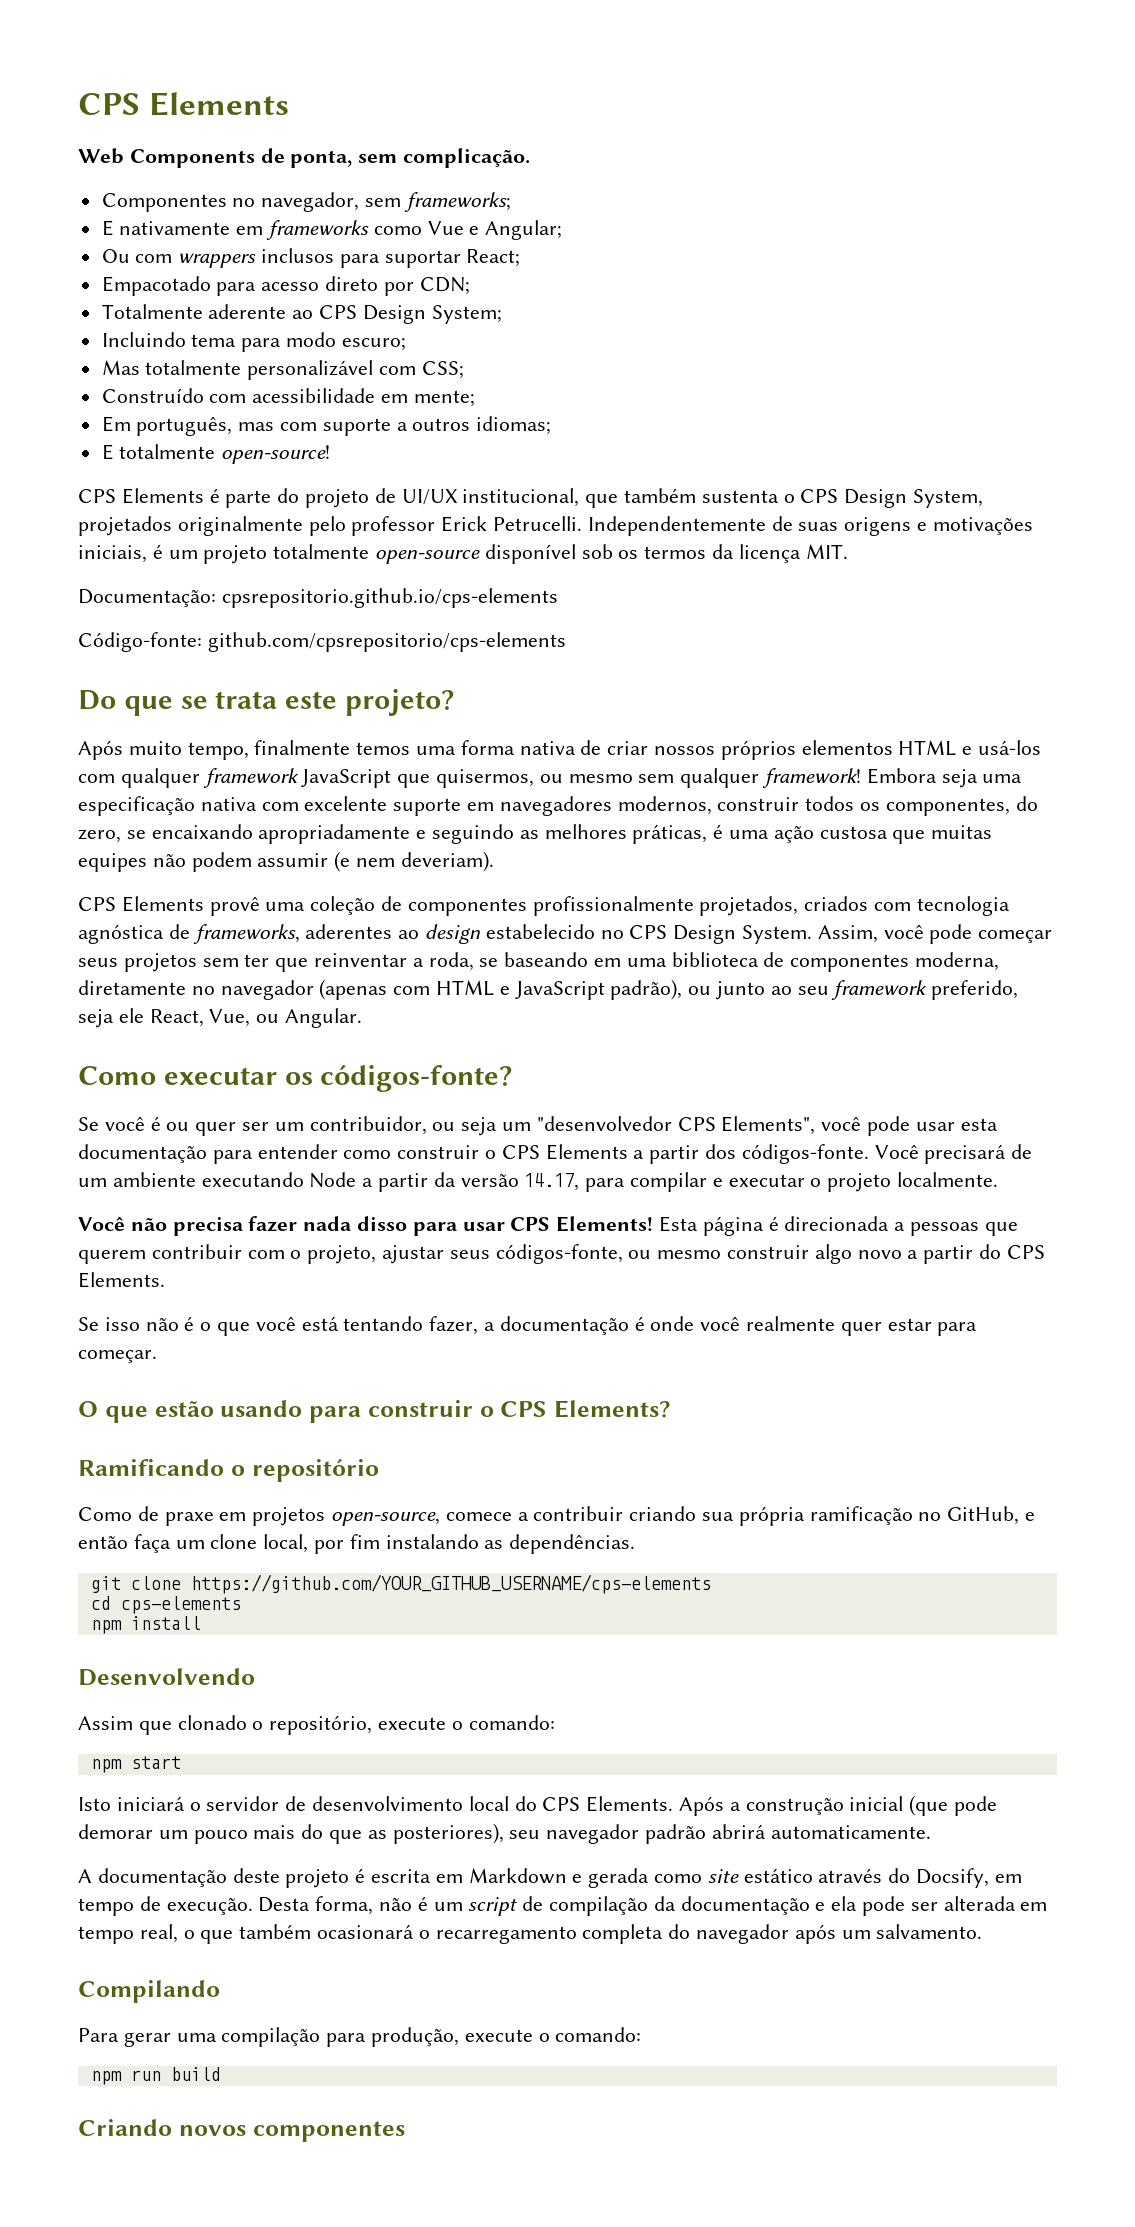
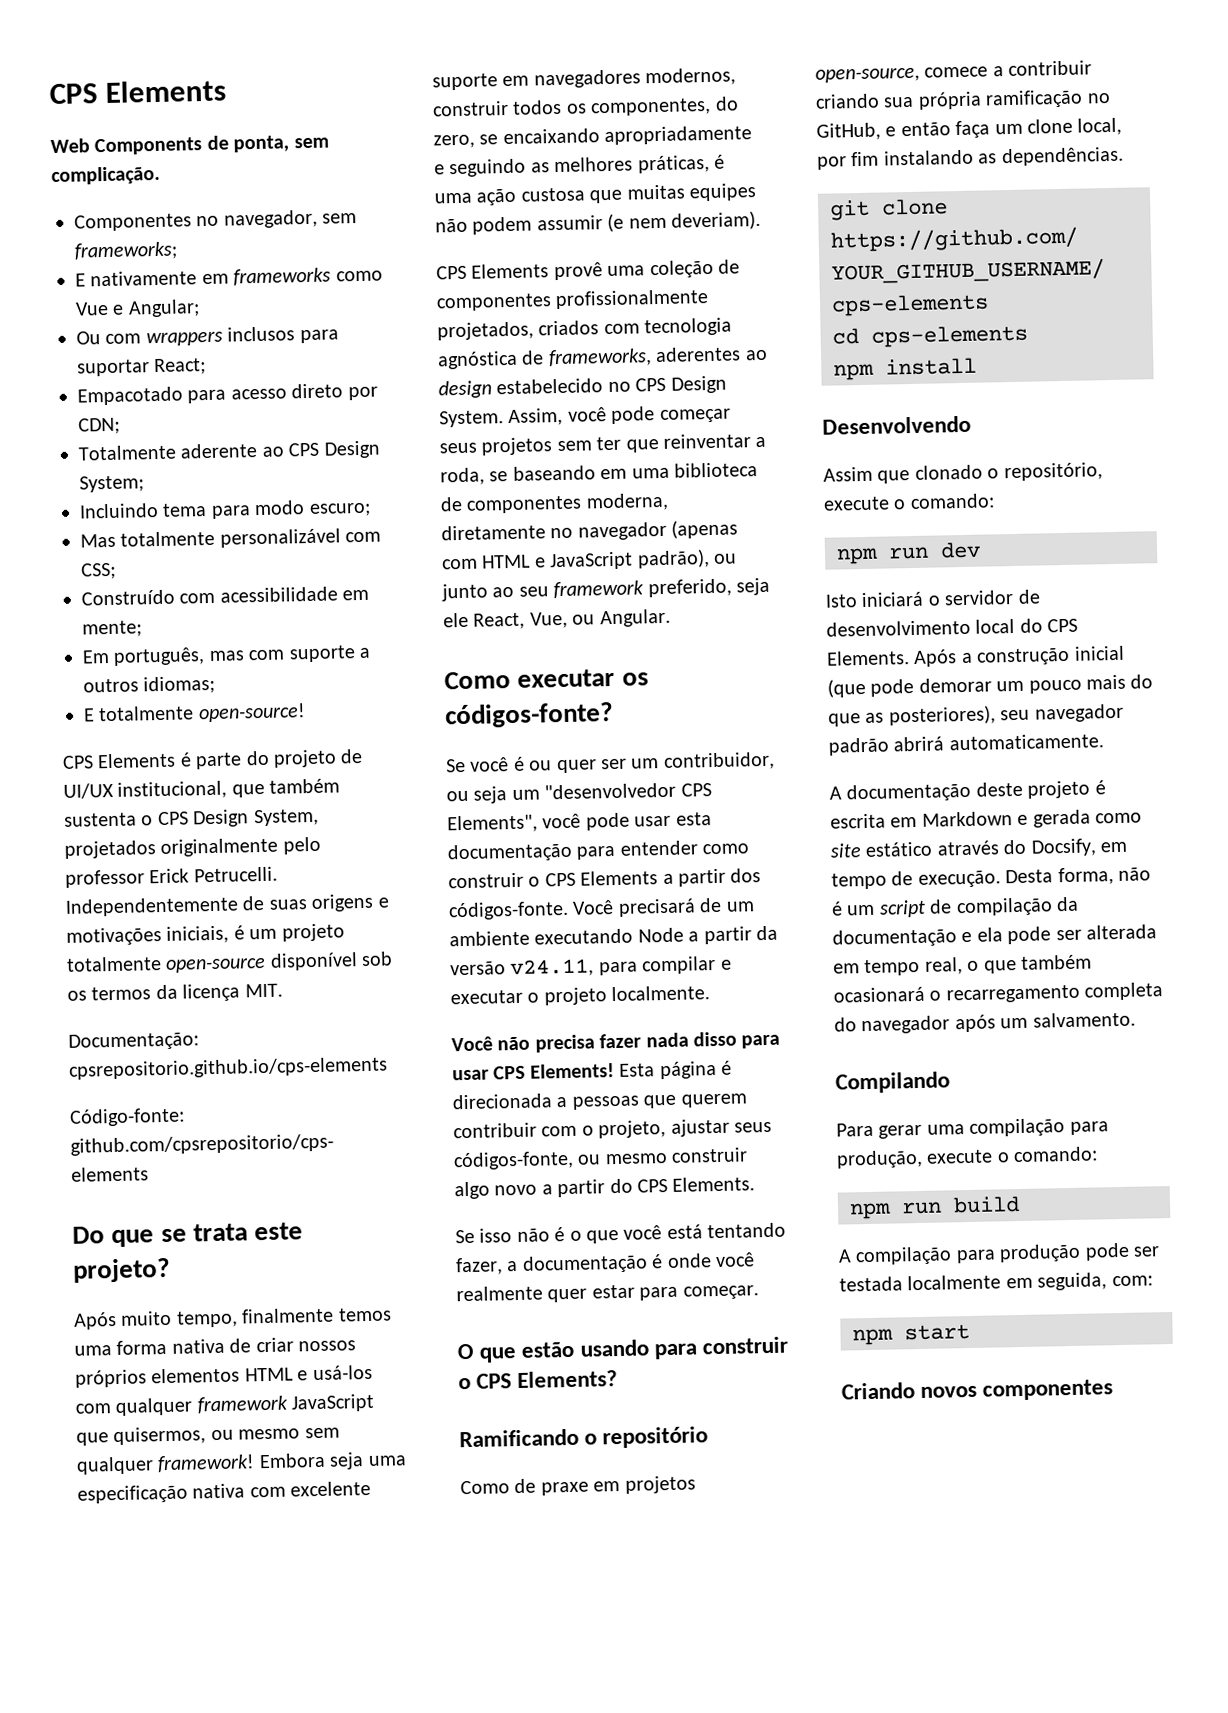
[524,1173,580,1191] 14.17, -> [510,958,595,978] v24.11,
[130,1756,181,1769] start -> [888,541,981,560] run dev
(221, 2074) none -> [838,1242,1160,1266] [839,1272,1153,1292] [852,1324,970,1346] // A compilação para produção pode ser testada localmente em seguida, com: // npm start

